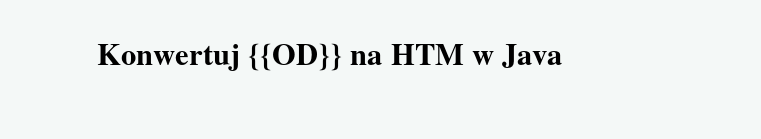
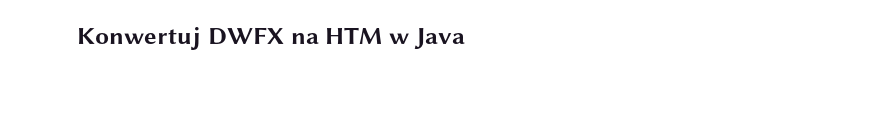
[248,43,343,71] {{OD}} -> [207,27,284,45] DWFX

